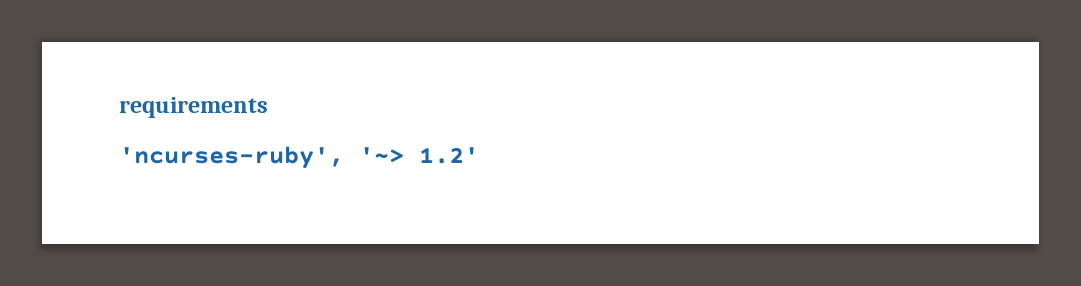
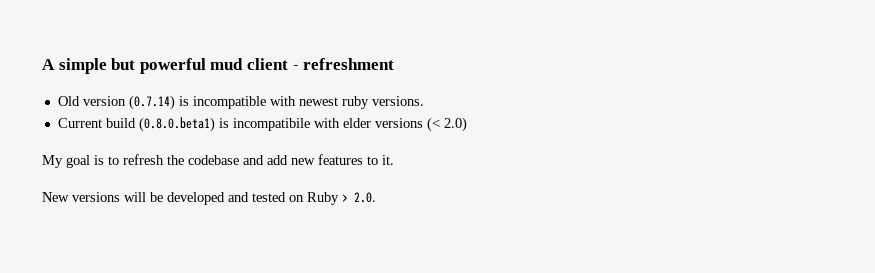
[119,97,268,118] [119,146,479,169] requirements // 'ncurses-ruby', '~> 1.2' -> [42,58,395,74] [57,95,424,110] [57,117,467,132] [42,154,394,168] [42,192,376,205] A simple but powerful mud client - refreshment // Old version (0.7.14) is incompatible with newest ruby versions. // Current build (0.8.0.beta1) is incompatibile with elder versions (< 2.0) // My goal is to refresh the codebase and add new features to it. // New versions will be developed and tested on Ruby > 2.0.

